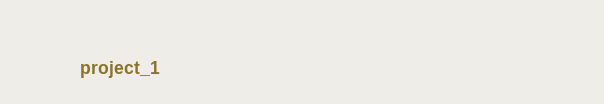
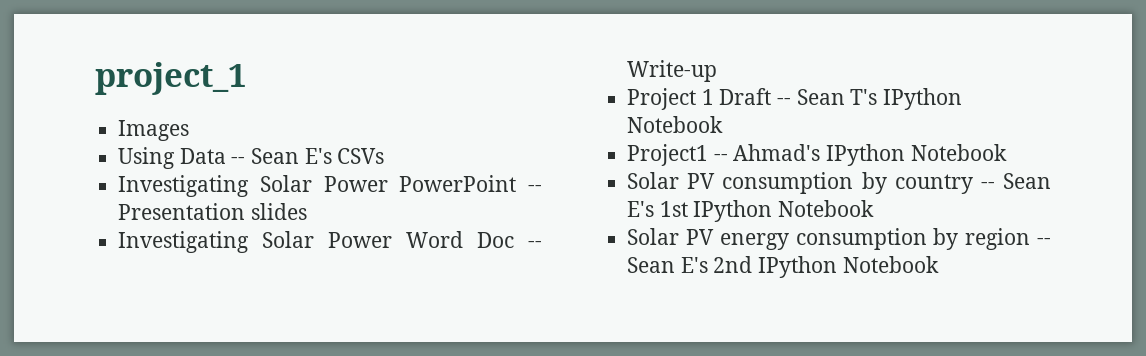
(160, 69) none -> [118,120,190,141] [118,147,385,169] [118,175,542,197] [118,203,307,220] [118,231,542,253] [627,60,718,82] [627,88,963,110] [627,116,724,133] [627,144,1007,166] [627,172,1051,194] [627,200,875,222] [627,228,1051,250] [627,256,939,278] // Images // Using Data -- Sean E's CSVs // Investigating Solar Power PowerPoint -- Presentation slides // Investigating Solar Power Word Doc -- Write-up // Project 1 Draft -- Sean T's IPython Notebook // Project1 -- Ahmad's IPython Notebook // Solar PV consumption by country -- Sean E's 1st IPython Notebook // Solar PV energy consumption by region -- Sean E's 2nd IPython Notebook

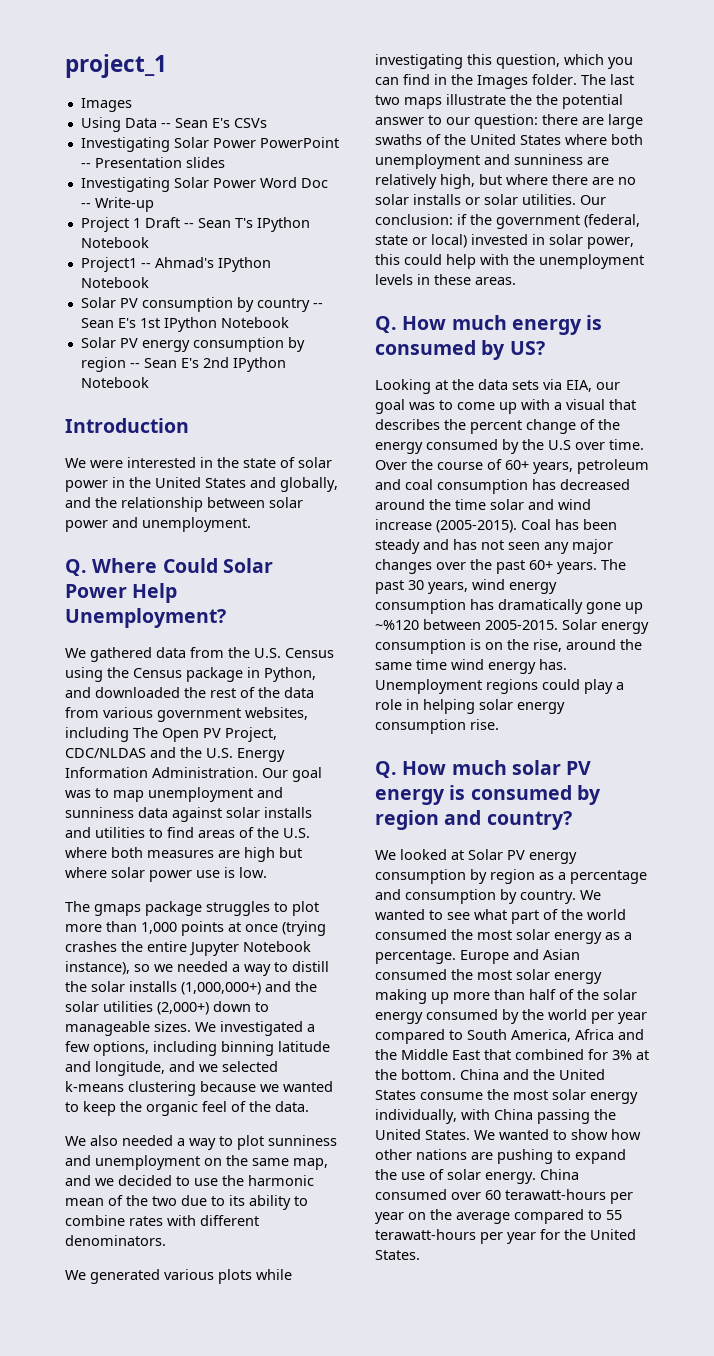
(939, 264) none -> [65,418,189,433] [65,457,332,468] [65,477,338,492] [65,497,303,512] [65,517,251,532] [65,558,273,576] [65,583,178,603] [65,608,226,628] [65,647,334,662] [65,667,316,682] [65,687,314,698] [65,707,308,722] [65,727,277,742] [65,747,285,762] [65,767,322,782] [65,787,283,802] [65,807,312,822] [65,827,310,838] [65,847,302,862] [65,867,267,882] [65,901,319,916] [65,921,326,936] [65,941,311,956] [65,961,329,976] [65,981,317,995] [65,1001,269,1015] [65,1021,315,1036] [65,1041,330,1056] [65,1061,278,1076] [65,1081,333,1096] [65,1101,309,1116] [65,1135,337,1150] [65,1155,328,1170] [65,1175,314,1186] [65,1195,308,1210] [65,1215,259,1226] [65,1235,166,1246] [65,1269,292,1284] [375,54,633,69] [375,74,634,89] [375,94,623,109] [375,114,643,129] [375,134,643,145] [375,154,609,169] [375,174,636,189] [375,194,606,205] [375,214,640,229] [375,234,634,249] [375,254,644,269] [375,274,516,285] [375,315,603,335] [375,340,545,360] [375,379,620,394] [375,399,636,414] [375,419,620,434] [375,439,644,454] [375,459,649,474] [375,479,630,494] [375,499,591,510] [375,519,617,533] [375,539,613,554] [375,559,626,574] [375,579,557,594] [375,599,643,614] [375,619,649,634] [375,639,642,654] [375,659,567,674] [375,679,624,694] [375,699,565,714] [375,719,499,734] [375,760,592,778] [375,785,601,805] [375,810,572,830] [375,849,577,864] [375,869,647,884] [375,889,601,904] [375,909,626,924] [375,929,632,944] [375,949,580,964] [375,969,602,984] [375,989,637,1004] [375,1009,647,1024] [375,1029,644,1044] [375,1049,649,1060] [375,1069,605,1080] [375,1089,638,1104] [375,1109,616,1124] [375,1129,641,1140] [375,1149,626,1164] [375,1169,579,1184] [375,1189,633,1204] [375,1209,622,1224] [375,1229,636,1244] [375,1250,420,1260] // Introduction // We were interested in the state of solar power in the United States and globally, and the relationship between solar power and unemployment. // Q. Where Could Solar Power Help Unemployment? // We gathered data from the U.S. Census using the Census package in Python, and downloaded the rest of the data from various government websites, including The Open PV Project, CDC/NLDAS and the U.S. Energy Information Administration. Our goal was to map unemployment and sunniness data against solar installs and utilities to find areas of the U.S. where both measures are high but where solar power use is low. // The gmaps package struggles to plot more than 1,000 points at once (trying crashes the entire Jupyter Notebook instance), so we needed a way to distill the solar installs (1,000,000+) and the solar utilities (2,000+) down to manageable sizes. We investigated a few options, including binning latitude and longitude, and we selected k-means clustering because we wanted to keep the organic feel of the data. // We also needed a way to plot sunniness and unemployment on the same map, and we decided to use the harmonic mean of the two due to its ability to combine rates with different denominators. // We generated various plots while investigating this question, which you can find in the Images folder. The last two maps illustrate the the potential answer to our question: there are large swaths of the United States where both unemployment and sunniness are relatively high, but where there are no solar installs or solar utilities. Our conclusion: if the government (federal, state or local) invested in solar power, this could help with the unemployment levels in these areas. // Q. How much energy is consumed by US? // Looking at the data sets via EIA, our goal was to come up with a visual that describes the percent change of the energy consumed by the U.S over time. Over the course of 60+ years, petroleum and coal consumption has decreased around the time solar and wind increase (2005-2015). Coal has been steady and has not seen any major changes over the past 60+ years. The past 30 years, wind energy consumption has dramatically gone up ~%120 between 2005-2015. Solar energy consumption is on the rise, around the same time wind energy has. Unemployment regions could play a role in helping solar energy consumption rise. // Q. How much solar PV energy is consumed by region and country? // We looked at Solar PV energy consumption by region as a percentage and consumption by country. We wanted to see what part of the world consumed the most solar energy as a percentage. Europe and Asian consumed the most solar energy making up more than half of the solar energy consumed by the world per year compared to South America, Africa and the Middle East that combined for 3% at the bottom. China and the United States consume the most solar energy individually, with China passing the United States. We wanted to show how other nations are pushing to expand the use of solar energy. China consumed over 60 terawatt-hours per year on the average compared to 55 terawatt-hours per year for the United States.

